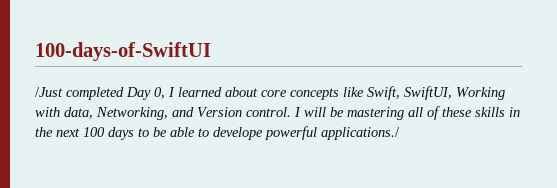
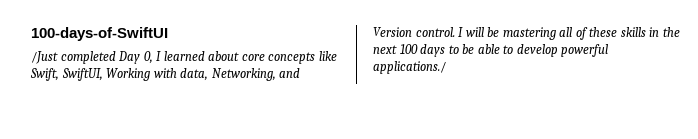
[213,127,263,140] develope -> [516,44,558,57] develop

